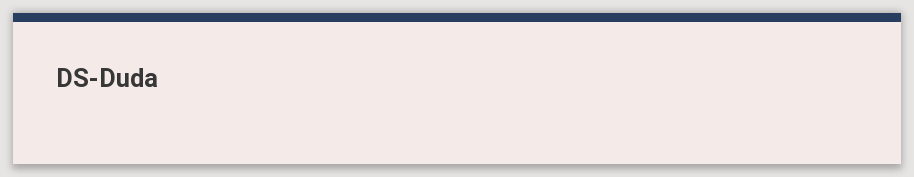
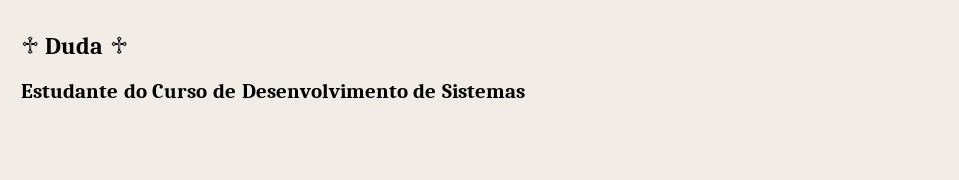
[56,68,158,87] DS-Duda -> [21,36,128,54] [21,83,526,98] ♱ Duda ♱ // Estudante do Curso de Desenvolvimento de Sistemas

